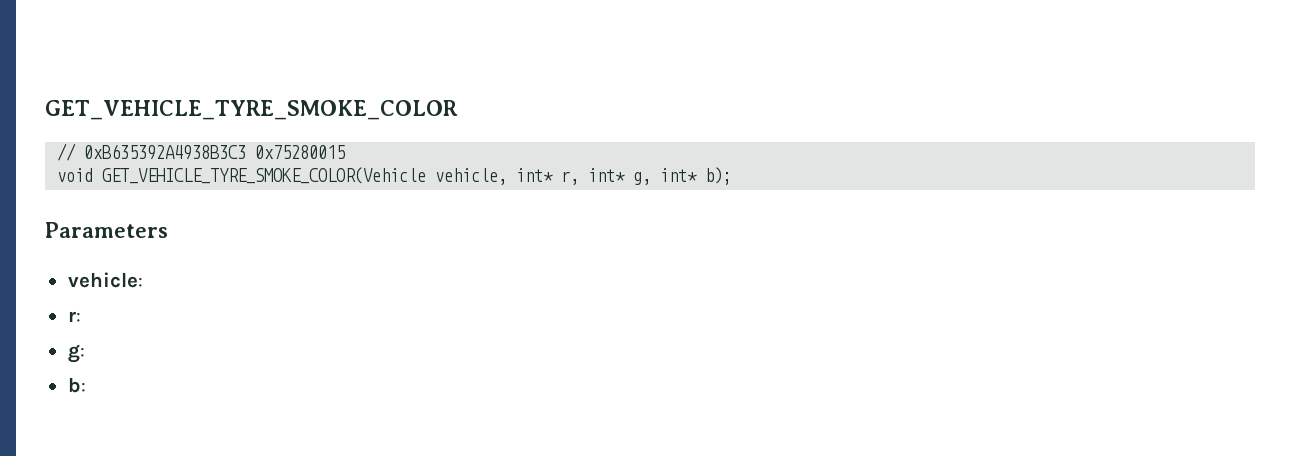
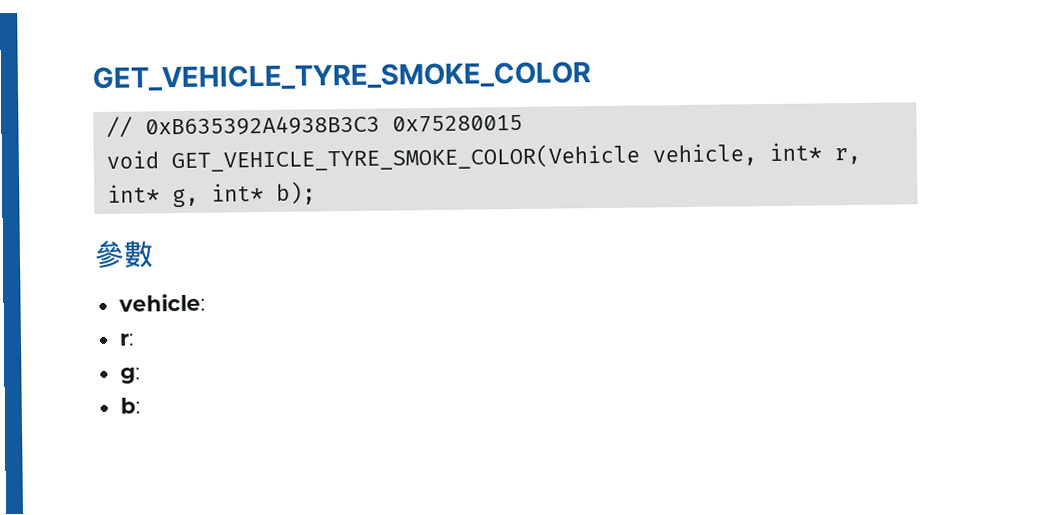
[45,222,168,238] Parameters -> [94,240,154,269] 參數

